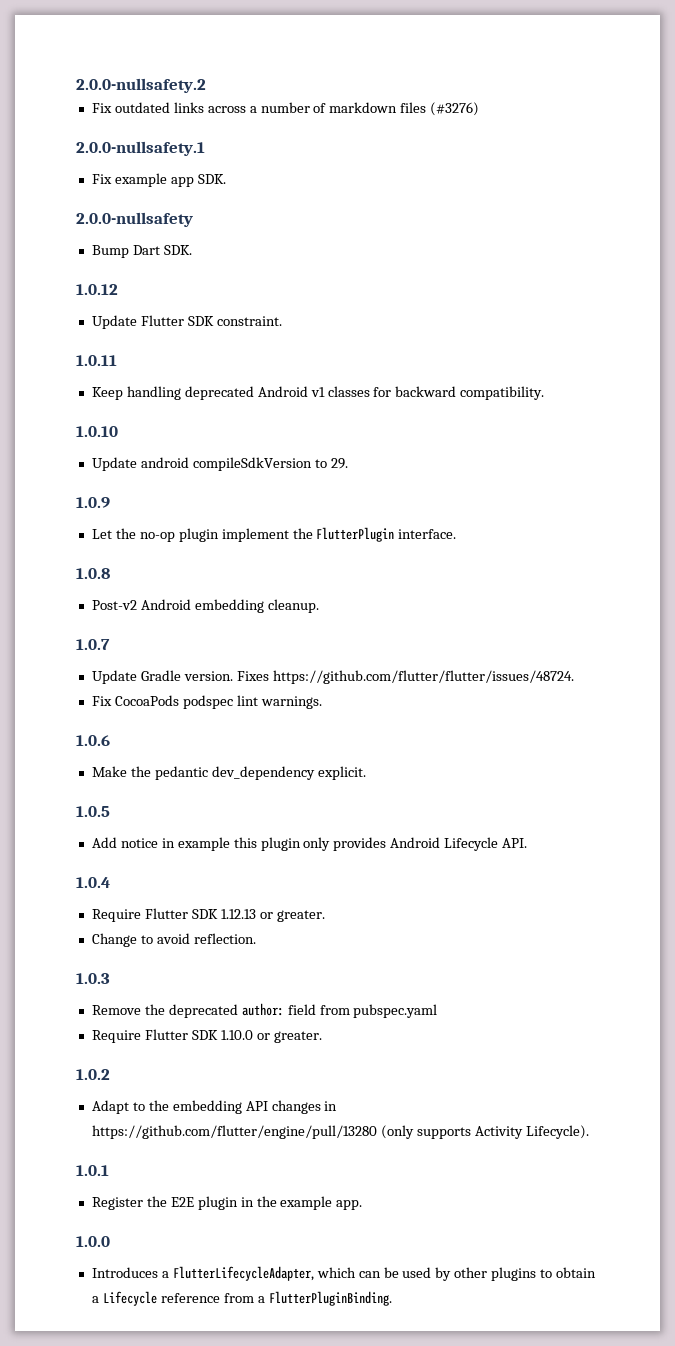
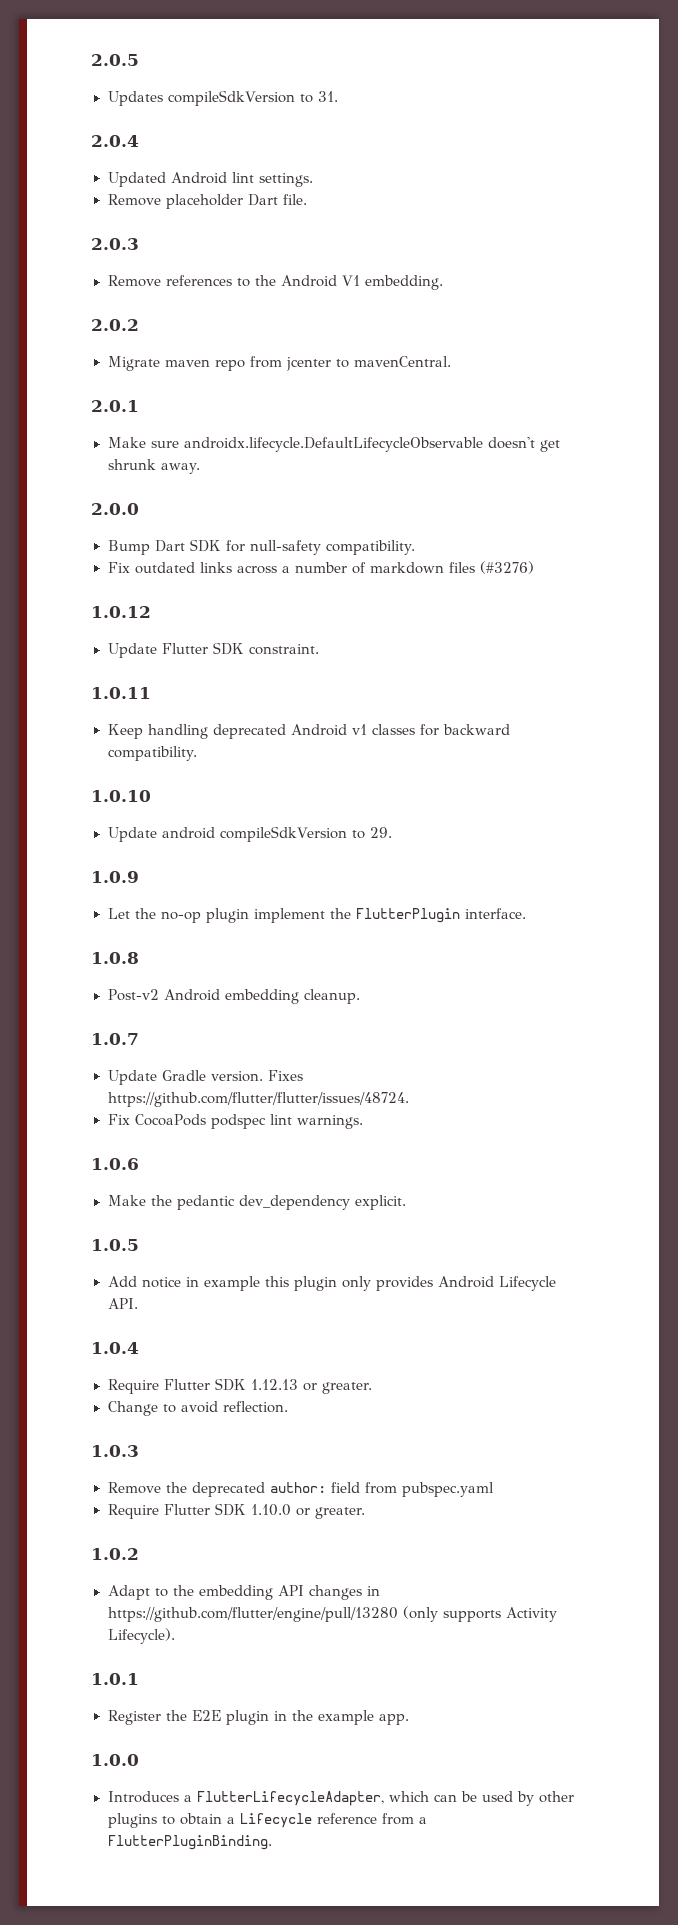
[76,78,206,93] 2.0.0-nullsafety.2 -> [91,54,139,66] [107,90,339,106] [91,135,139,147] [107,172,313,187] [107,194,307,209] [91,238,139,250] [107,275,443,290] [91,319,139,331] [107,356,451,371] [91,400,139,412] [107,437,560,452] [107,459,201,474] [91,503,139,515] [107,539,416,555] 2.0.5 // Updates compileSdkVersion to 31. // 2.0.4 // Updated Android lint settings. // Remove placeholder Dart file. // 2.0.3 // Remove references to the Android V1 embedding. // 2.0.2 // Migrate maven repo from jcenter to mavenCentral. // 2.0.1 // Make sure androidx.lifecycle.DefaultLifecycleObservable doesn't get shrunk away. // 2.0.0 // Bump Dart SDK for null-safety compatibility.
[76,141,205,156] [91,173,226,187] [76,212,193,227] [91,245,192,258] // 2.0.0-nullsafety.1 // Fix example app SDK. // 2.0.0-nullsafety // Bump Dart SDK. -> (534, 567) none

